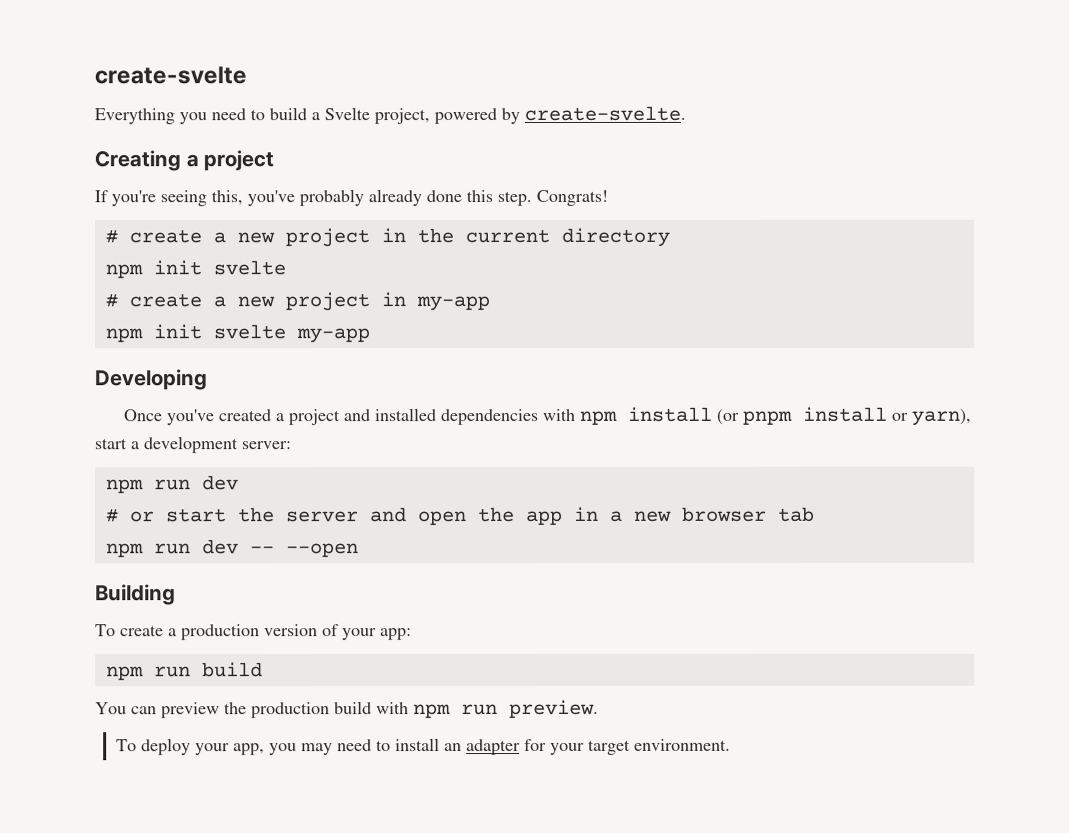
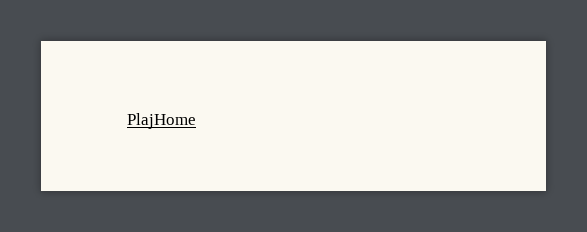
[94,66,247,85] [94,105,686,125] [94,150,275,172] [94,189,608,207] [104,227,670,248] [104,260,286,279] [104,292,490,312] [104,324,370,344] [94,369,207,391] [122,406,972,426] [95,436,292,454] [105,475,239,494] [105,506,815,526] [105,539,359,558] [95,584,176,606] [95,624,412,641] [105,662,263,681] [95,699,599,719] [116,738,732,756] create-svelte // Everything you need to build a Svelte project, powered by create-svelte. // Creating a project // If you're seeing this, you've probably already done this step. Congrats! // # create a new project in the current directory // npm init svelte // # create a new project in my-app // npm init svelte my-app // Developing // Once you've created a project and installed dependencies with npm install (or pnpm install or yarn), start a development server: // npm run dev // # or start the server and open the app in a new browser tab // npm run dev -- --open // Building // To create a production version of your app: // npm run build // You can preview the production build with npm run preview. // To deploy your app, you may need to install an adapter for your target environment. -> [127,113,196,129] PlajHome

